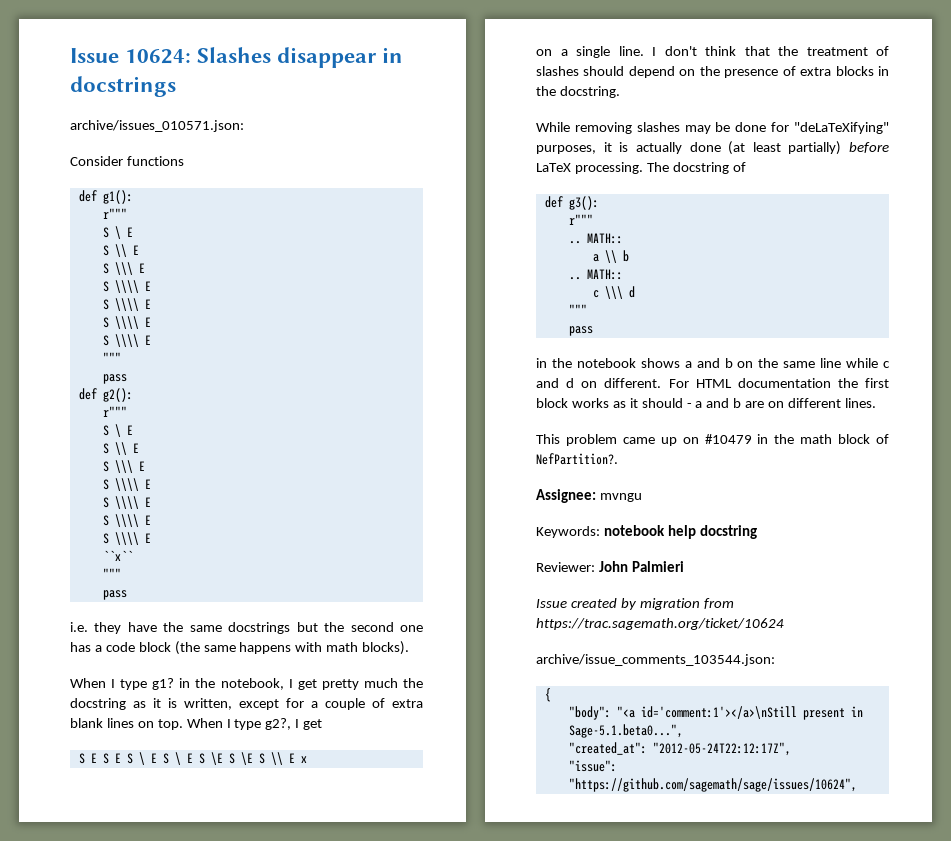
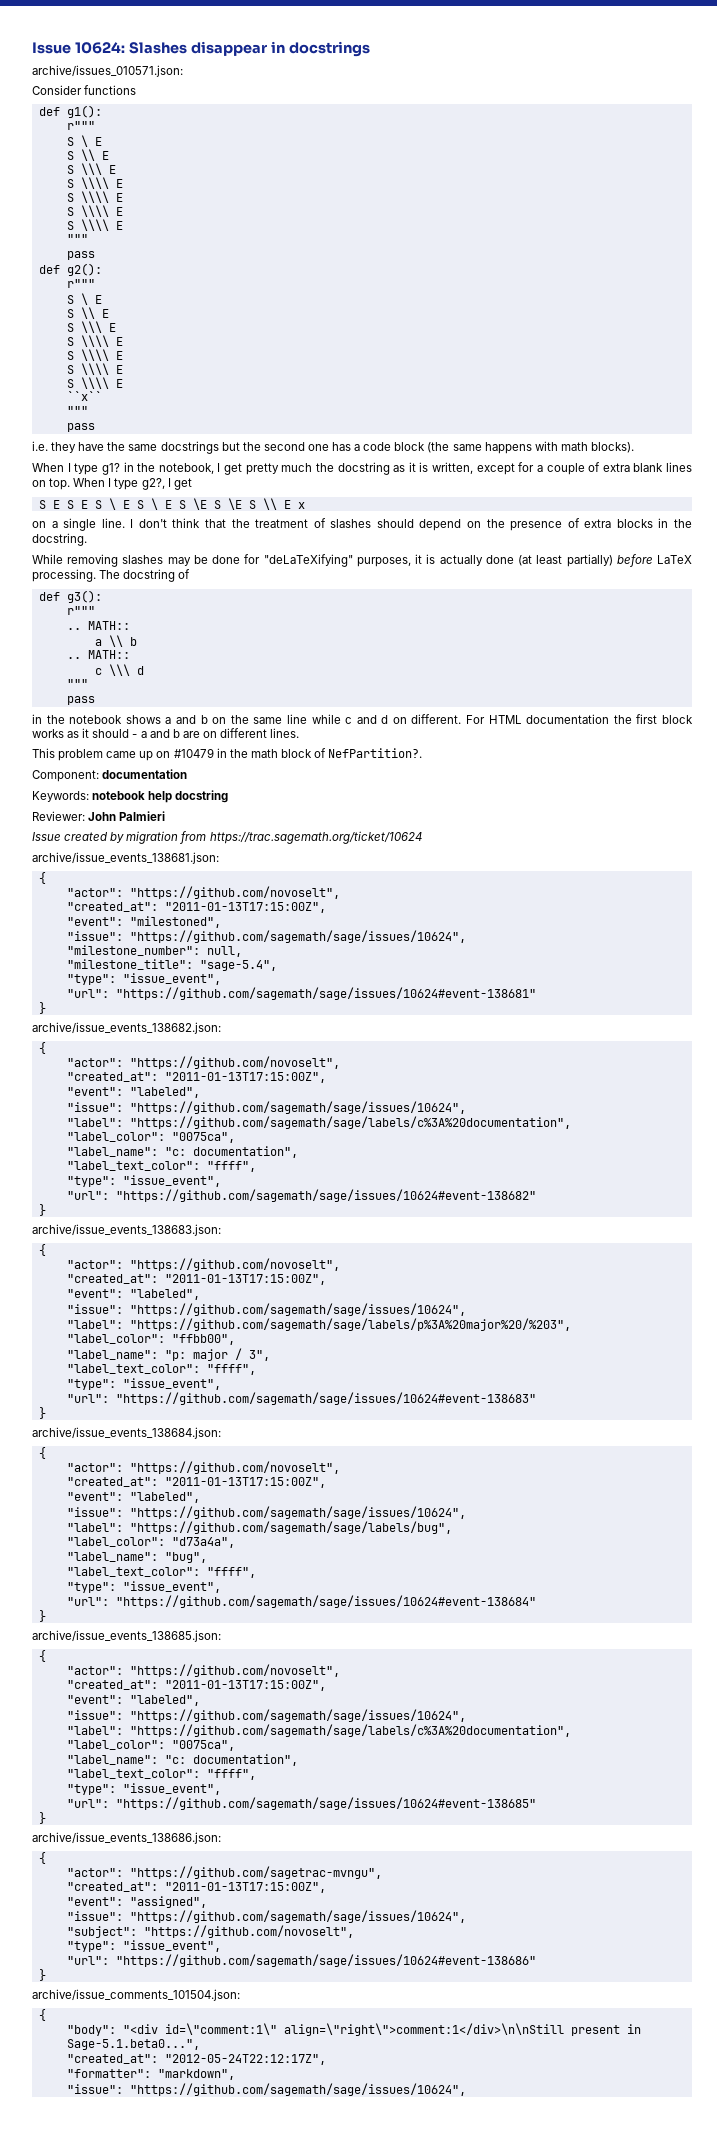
[536,489,642,503] Assignee: mvngu -> [32,769,188,782] Component: documentation
[536,654,775,666] archive/issue_comments_103544.json: -> [32,852,219,864] [38,872,46,884] [66,886,340,899] [66,902,326,913] [66,916,221,928] [66,930,466,943] [66,945,242,957] [66,959,277,971] [66,973,221,985] [66,987,536,1000] [38,1002,46,1014] [32,1022,221,1034] [38,1042,46,1054] [66,1056,340,1069] [66,1072,326,1083] [66,1087,200,1098] [66,1101,466,1114] [66,1116,571,1129] [66,1132,235,1143] [66,1146,298,1158] [66,1161,256,1172] [66,1175,221,1187] [66,1189,536,1202] [38,1204,46,1216] [32,1224,221,1236] [38,1244,46,1256] [66,1258,340,1271] [66,1274,326,1285] [66,1289,200,1300] [66,1303,466,1316] [66,1318,571,1331] [66,1334,235,1345] [66,1348,270,1361] [66,1364,256,1375] [66,1378,221,1390] [66,1392,536,1405] [38,1407,46,1419] [32,1427,221,1439] [38,1447,46,1459] [66,1461,340,1474] [66,1477,326,1488] [66,1492,200,1503] [66,1506,466,1519] [66,1521,452,1534] [66,1537,235,1548] [66,1552,207,1563] [66,1567,256,1578] [66,1581,221,1593] [66,1595,536,1608] [38,1610,46,1622] [32,1630,221,1642] [38,1650,46,1662] [66,1664,340,1677] [66,1680,326,1691] [66,1695,200,1706] [66,1709,466,1722] [66,1724,571,1737] [66,1740,235,1751] [66,1754,298,1766] [66,1769,256,1780] [66,1783,221,1795] [66,1797,536,1810] [38,1812,46,1824] [32,1832,221,1844] [38,1852,46,1864] [66,1866,382,1879] [66,1882,326,1893] [66,1896,207,1908] [66,1910,466,1923] [66,1925,354,1938] [66,1940,221,1952] [66,1954,536,1967] [38,1969,46,1981] [32,1989,240,2001] archive/issue_events_138681.json: // { // "actor": "https://github.com/novoselt", // "created_at": "2011-01-13T17:15:00Z", // "event": "milestoned", // "issue": "https://github.com/sagemath/sage/issues/10624", // "milestone_number": null, // "milestone_title": "sage-5.4", // "type": "issue_event", // "url": "https://github.com/sagemath/sage/issues/10624#event-138681" // } // archive/issue_events_138682.json: // { // "actor": "https://github.com/novoselt", // "created_at": "2011-01-13T17:15:00Z", // "event": "labeled", // "issue": "https://github.com/sagemath/sage/issues/10624", // "label": "https://github.com/sagemath/sage/labels/c%3A%20documentation", // "label_color": "0075ca", // "label_name": "c: documentation", // "label_text_color": "ffff", // "type": "issue_event", // "url": "https://github.com/sagemath/sage/issues/10624#event-138682" // } // archive/issue_events_138683.json: // { // "actor": "https://github.com/novoselt", // "created_at": "2011-01-13T17:15:00Z", // "event": "labeled", // "issue": "https://github.com/sagemath/sage/issues/10624", // "label": "https://github.com/sagemath/sage/labels/p%3A%20major%20/%203", // "label_color": "ffbb00", // "label_name": "p: major / 3", // "label_text_color": "ffff", // "type": "issue_event", // "url": "https://github.com/sagemath/sage/issues/10624#event-138683" // } // archive/issue_events_138684.json: // { // "actor": "https://github.com/novoselt", // "created_at": "2011-01-13T17:15:00Z", // "event": "labeled", // "issue": "https://github.com/sagemath/sage/issues/10624", // "label": "https://github.com/sagemath/sage/labels/bug", // "label_color": "d73a4a", // "label_name": "bug", // "label_text_color": "ffff", // "type": "issue_event", // "url": "https://github.com/sagemath/sage/issues/10624#event-138684" // } // archive/issue_events_138685.json: // { // "actor": "https://github.com/novoselt", // "created_at": "2011-01-13T17:15:00Z", // "event": "labeled", // "issue": "https://github.com/sagemath/sage/issues/10624", // "label": "https://github.com/sagemath/sage/labels/c%3A%20documentation", // "label_color": "0075ca", // "label_name": "c: documentation", // "label_text_color": "ffff", // "type": "issue_event", // "url": "https://github.com/sagemath/sage/issues/10624#event-138685" // } // archive/issue_events_138686.json: // { // "actor": "https://github.com/sagetrac-mvngu", // "created_at": "2011-01-13T17:15:00Z", // "event": "assigned", // "issue": "https://github.com/sagemath/sage/issues/10624", // "subject": "https://github.com/novoselt", // "type": "issue_event", // "url": "https://github.com/sagemath/sage/issues/10624#event-138686" // } // archive/issue_comments_101504.json:
[616,706,797,719] "<a id='comment:1'></a>\nStill -> [122,2023,564,2036] "<div id=\"comment:1\" align=\"right\">comment:1</div>\n\nStill
(791, 749) none -> [66,2069,235,2080] // "formatter": "markdown",

